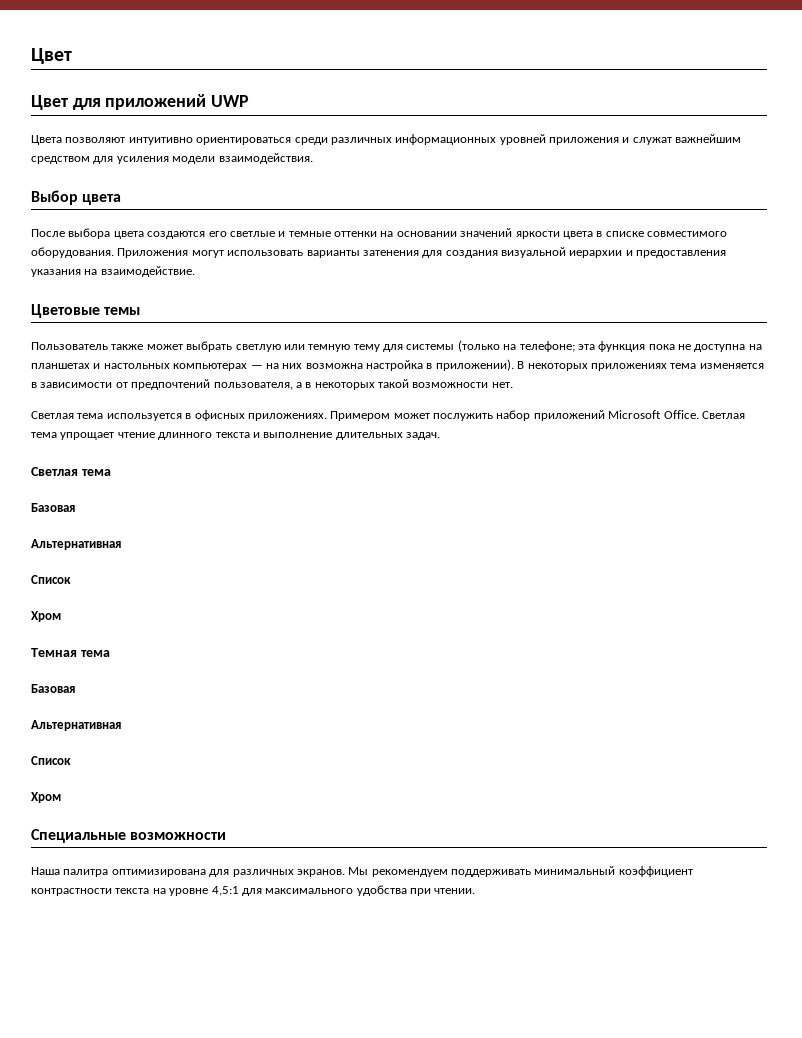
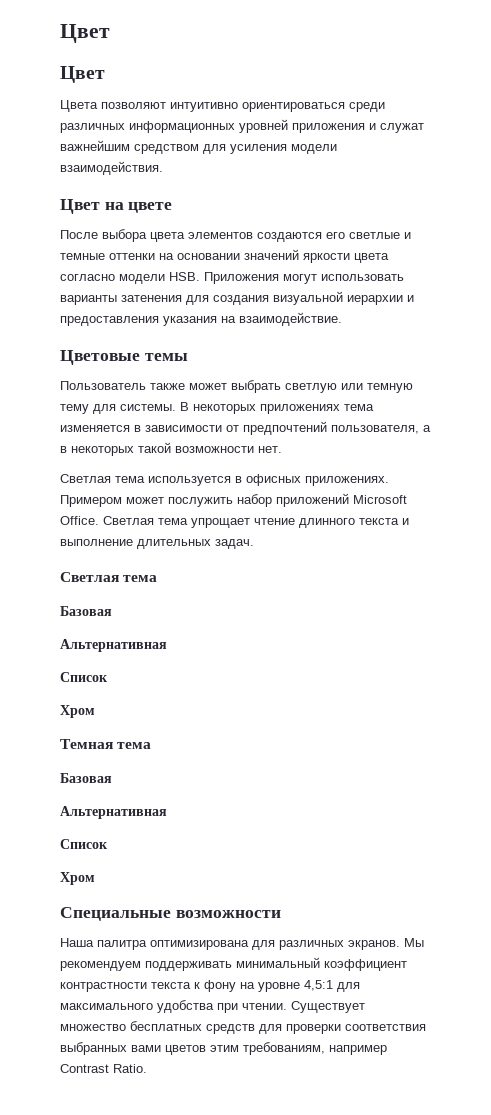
[72,94,250,110] для приложений UWP -> (105, 74) none
[31,190,122,205] Выбор цвета -> [60,199,173,214] Цвет на цвете
(144, 235) none -> [188,232,253,239] элементов
[596,231,727,237] [31,247,114,258] в списке совместимого оборудования. -> [60,272,200,284] согласно модели HSB.
[406,340,762,352] [31,359,514,371] системы (только на телефоне; эта функция пока не доступна на планшетах и настольных компьютерах — на них возможна настройка в приложении). -> [120,404,176,411] системы.
(150, 891) none -> [194,980,236,992] к фону
(476, 891) none -> [291,1001,365,1013] [60,1021,426,1034] [60,1042,387,1055] [60,1064,147,1073] Существует множество бесплатных средств для проверки соответствия выбранных вами цветов этим требованиям, например Contrast Ratio.

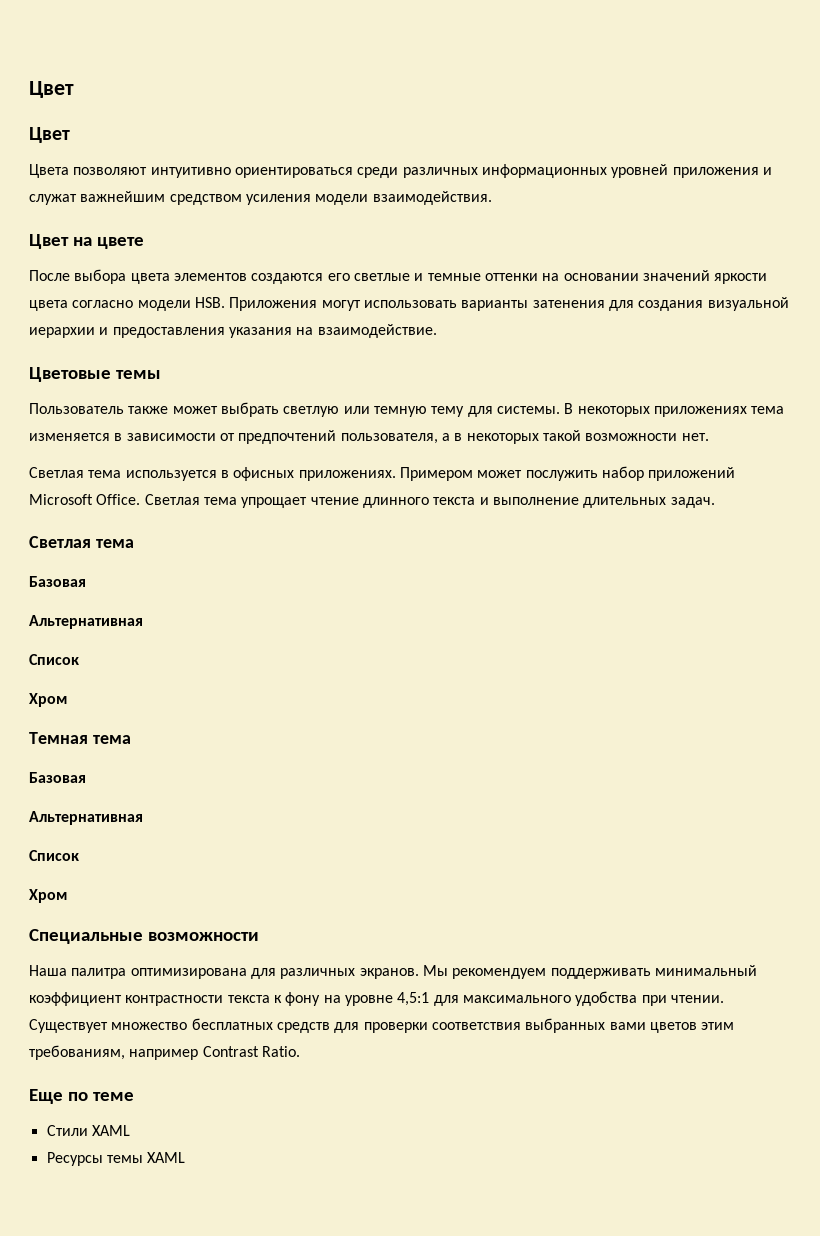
[203,144,226,154] для -> (242, 199) none
(147, 1068) none -> [29,1089,134,1104] [46,1125,130,1136] [46,1152,186,1166] // Еще по теме // Стили XAML // Ресурсы темы XAML

